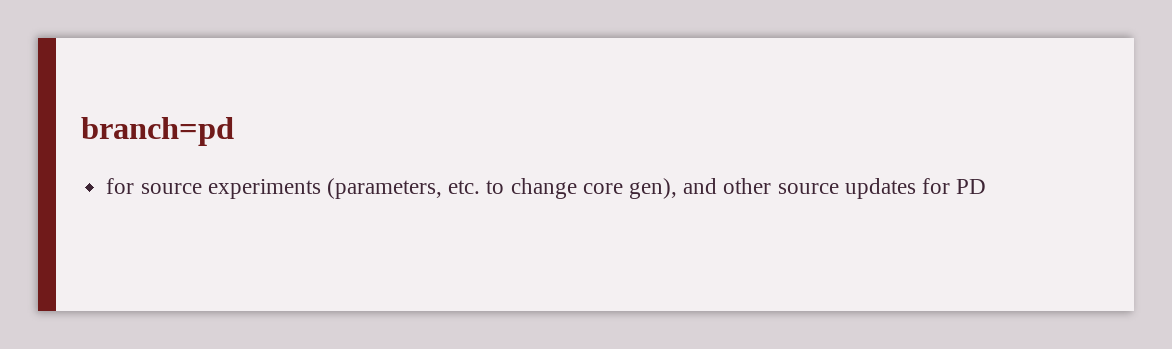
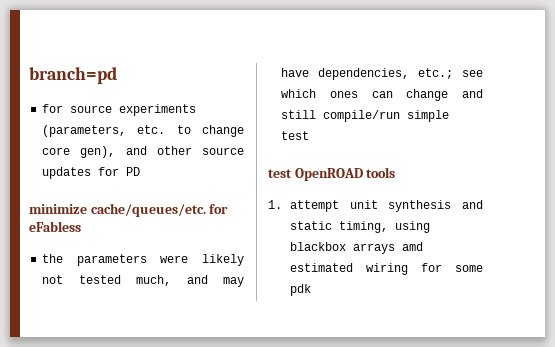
(987, 186) none -> [29,203,229,217] [29,221,81,232] [42,254,244,266] [42,275,244,287] [281,68,483,80] [281,89,483,101] [281,110,450,122] [281,131,310,140] [268,167,396,181] [268,200,483,212] [289,221,430,233] [289,242,423,254] [289,263,483,275] [289,284,311,296] // minimize cache/queues/etc. for eFabless // the parameters were likely not tested much, and may have dependencies, etc.; see which ones can change and still compile/run simple test // test OpenROAD tools // 1. attempt unit synthesis and static timing, using blackbox arrays amd estimated wiring for some pdk

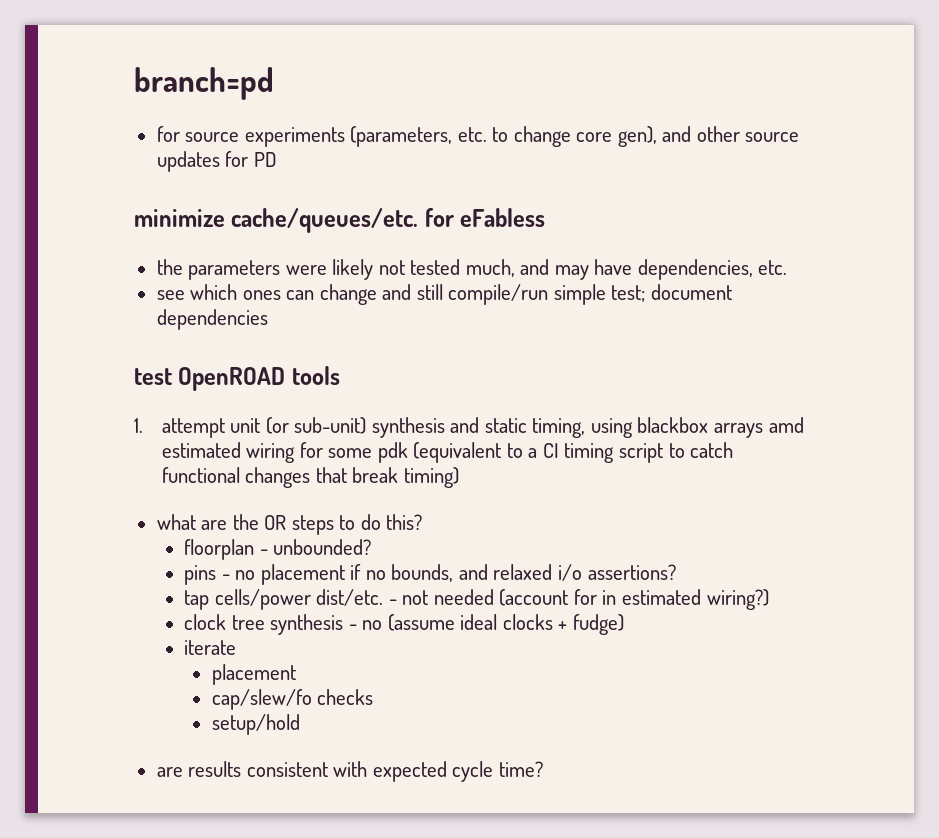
[418,68,454,79] etc.; -> [758,260,788,275] etc. //
[281,131,310,140] test -> [611,284,732,302] [156,309,268,330] test; document dependencies
(378, 204) none -> [265,417,367,434] (or sub-unit)
(311, 290) none -> [413,442,734,463] [161,467,459,488] [156,514,423,535] [184,539,372,560] [184,564,676,585] [184,589,769,610] [184,614,625,635] [184,640,237,655] [211,664,296,685] [211,689,374,710] [211,714,300,735] [156,761,543,782] (equivalent to a CI timing script to catch functional changes that break timing) // what are the OR steps to do this? // floorplan - unbounded? // pins - no placement if no bounds, and relaxed i/o assertions? // tap cells/power dist/etc. - not needed (account for in estimated wiring?) // clock tree synthesis - no (assume ideal clocks + fudge) // iterate // placement // cap/slew/fo checks // setup/hold // are results consistent with expected cycle time?

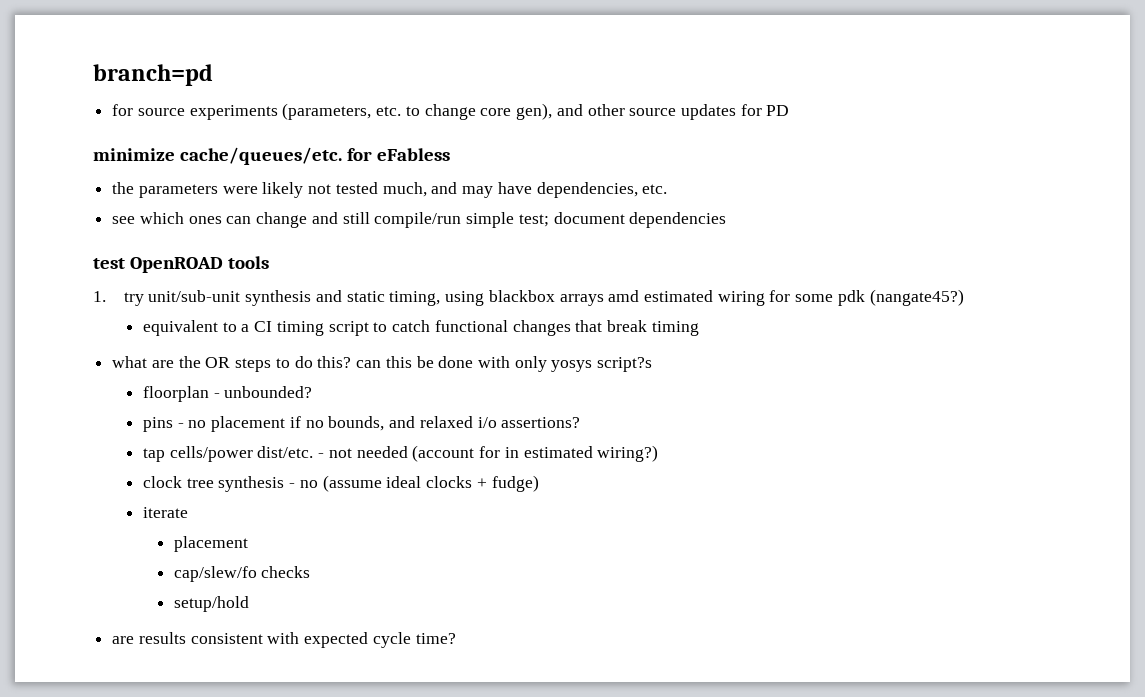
[161,417,367,438] attempt unit (or sub-unit) -> [123,290,241,306] try unit/sub-unit
[413,442,502,463] (equivalent -> [869,289,964,306] [142,320,218,336] (nangate45?) // equivalent
[403,467,459,488] timing) -> [651,321,699,336] timing
(423, 522) none -> [356,356,653,372] can this be done with only yosys script?s

